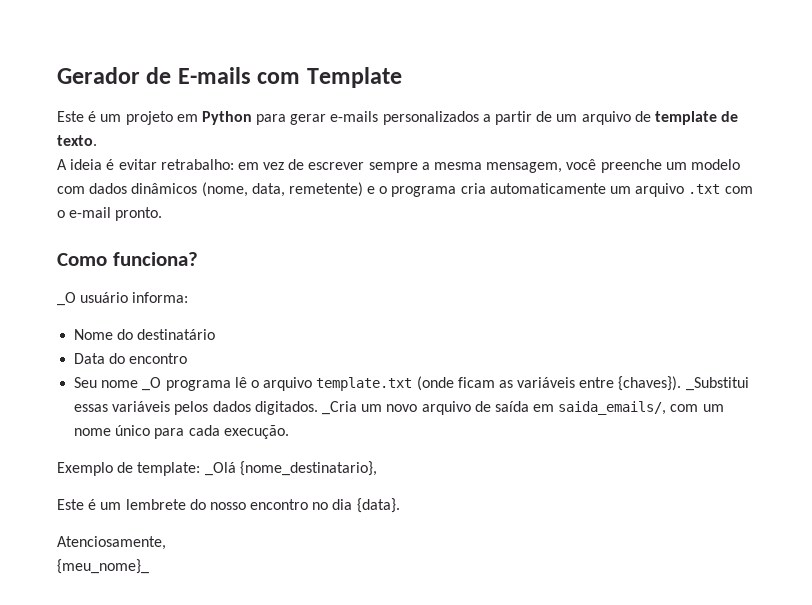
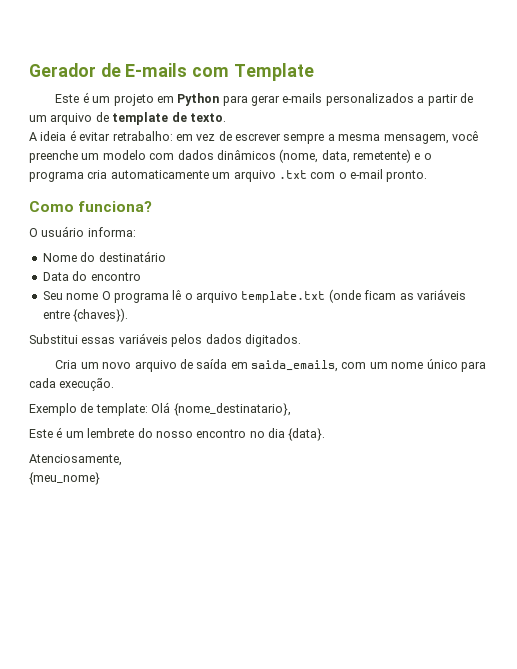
[57,292,76,306] _O -> [29,228,38,237] O
[142,377,162,391] _O -> [101,291,111,300] O
[685,377,749,391] _Substitui -> [29,334,78,344] // Substitui
[321,401,357,415] _Cria -> [55,360,78,369] // Cria
[558,401,667,415] saida_emails/, -> [251,360,339,372] saida_emails,
[204,462,236,476] _Olá -> [151,402,171,413] Olá
[57,559,149,574] {meu_nome}_ -> [29,472,100,485] {meu_nome}

